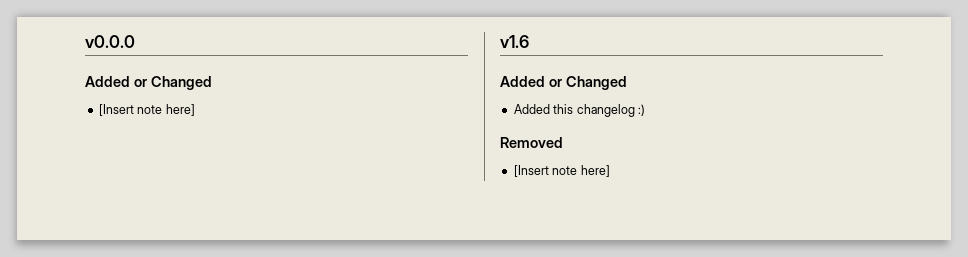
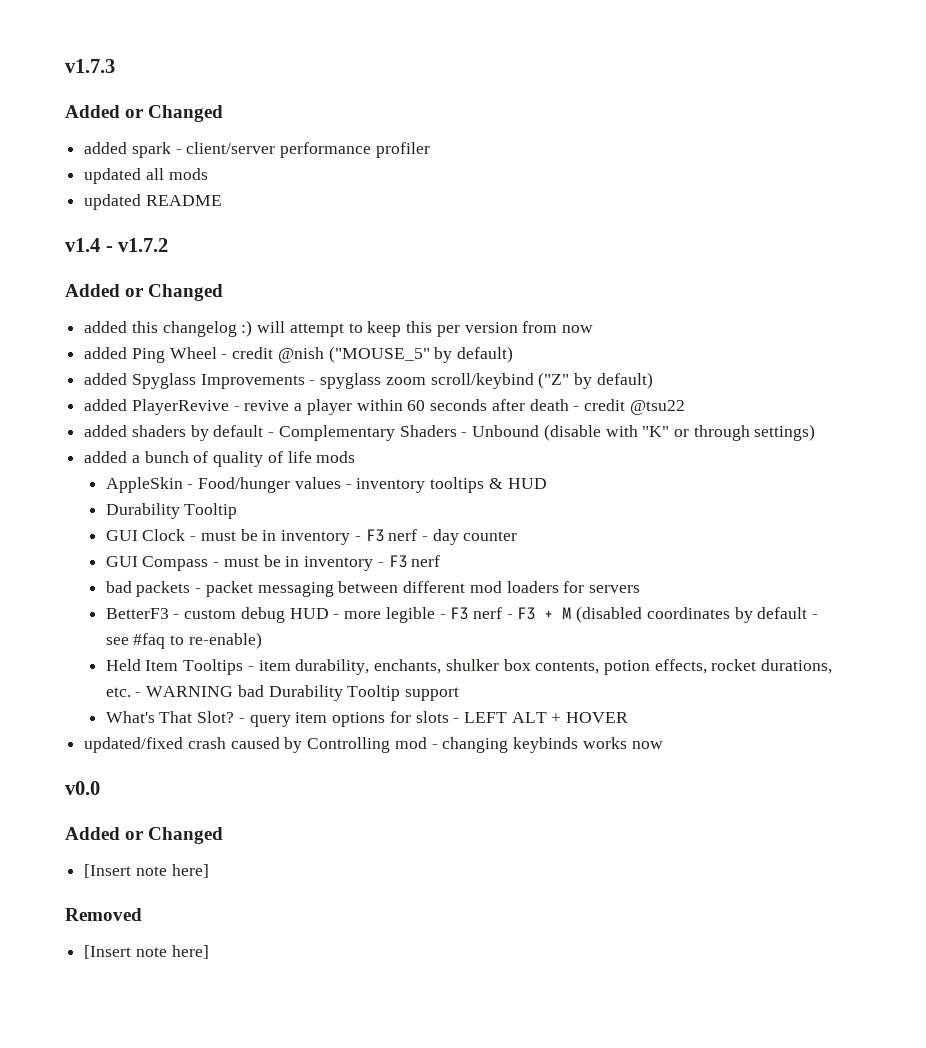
[85,35,135,48] v0.0.0 -> [65,59,115,73] [65,105,224,122] [84,142,430,158] [84,168,208,184] [84,194,222,210] [65,238,169,252] [65,284,224,301] [84,320,593,337] [84,346,514,363] [84,372,653,389] [84,399,685,415] [84,424,816,441] [84,451,356,467] [105,477,547,493] [105,503,238,519] [105,529,518,545] [105,555,441,571] [105,581,641,597] [105,606,819,623] [105,632,262,649] [105,659,833,675] [105,685,460,701] [105,711,629,727] [84,737,663,753] [65,781,100,795] v1.7.3 // Added or Changed // added spark - client/server performance profiler // updated all mods // updated README // v1.4 - v1.7.2 // Added or Changed // added this changelog :) will attempt to keep this per version from now // added Ping Wheel - credit @nish ("MOUSE_5" by default) // added Spyglass Improvements - spyglass zoom scroll/keybind ("Z" by default) // added PlayerRevive - revive a player within 60 seconds after death - credit @tsu22 // added shaders by default - Complementary Shaders - Unbound (disable with "K" or through settings) // added a bunch of quality of life mods // AppleSkin - Food/hunger values - inventory tooltips & HUD // Durability Tooltip // GUI Clock - must be in inventory - F3 nerf - day counter // GUI Compass - must be in inventory - F3 nerf // bad packets - packet messaging between different mod loaders for servers // BetterF3 - custom debug HUD - more legible - F3 nerf - F3 + M (disabled coordinates by default - see #faq to re-enable) // Held Item Tooltips - item durability, enchants, shulker box contents, potion effects, rocket durations, etc. - WARNING bad Durability Tooltip support // What's That Slot? - query item options for slots - LEFT ALT + HOVER // updated/fixed crash caused by Controlling mod - changing keybinds works now // v0.0
[500,35,529,48] [500,76,627,90] [513,104,645,117] // v1.6 // Added or Changed // Added this changelog :) -> (209, 871) none

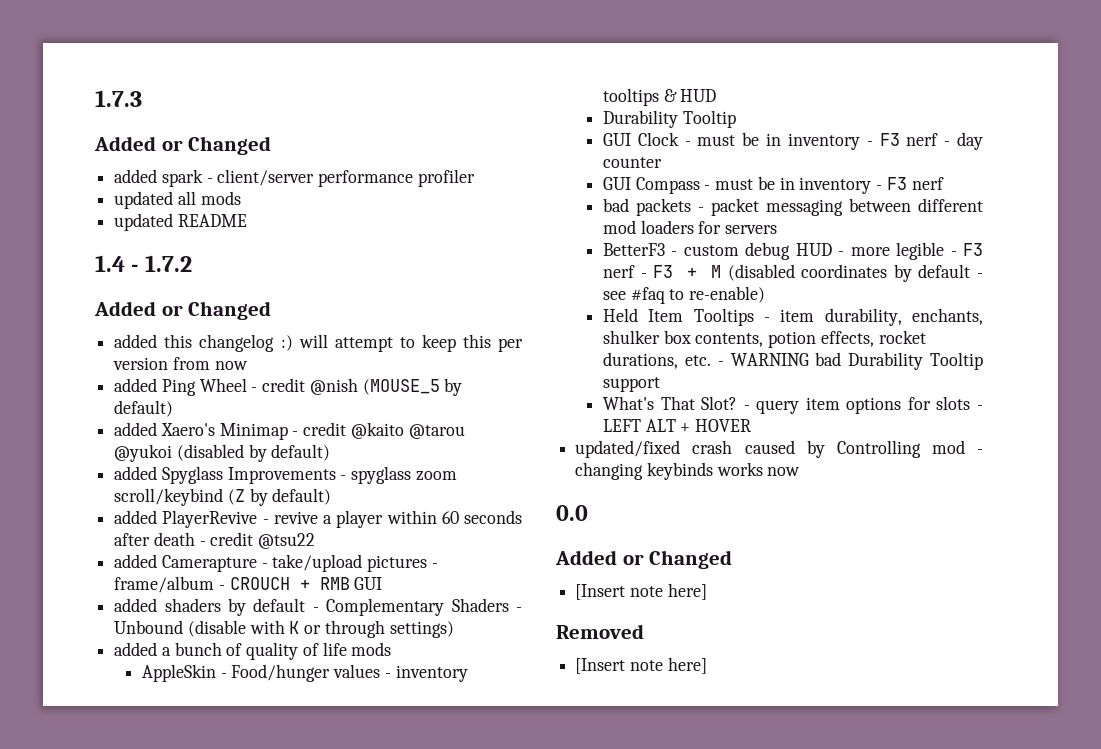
[65,59,115,73] v1.7.3 -> [95,90,142,107] 1.7.3
[65,238,169,252] v1.4 - v1.7.2 -> [95,255,192,272] 1.4 - 1.7.2
[328,346,430,363] ("MOUSE_5" -> [362,378,463,396] [114,400,174,417] [114,422,465,440] [114,444,244,462] (MOUSE_5 by default) // added Xaero's Minimap - credit @kaito @tarou @yukoi (disabled
[538,372,570,389] ("Z" -> [227,489,245,505] (Z
(685, 407) none -> [114,554,438,572] [114,576,383,593] // added Camerapture - take/upload pictures - frame/album - CROUCH + RMB GUI
[642,426,670,437] "K" -> [289,621,300,634] K
[65,781,100,795] v0.0 -> [556,505,588,521] 0.0

